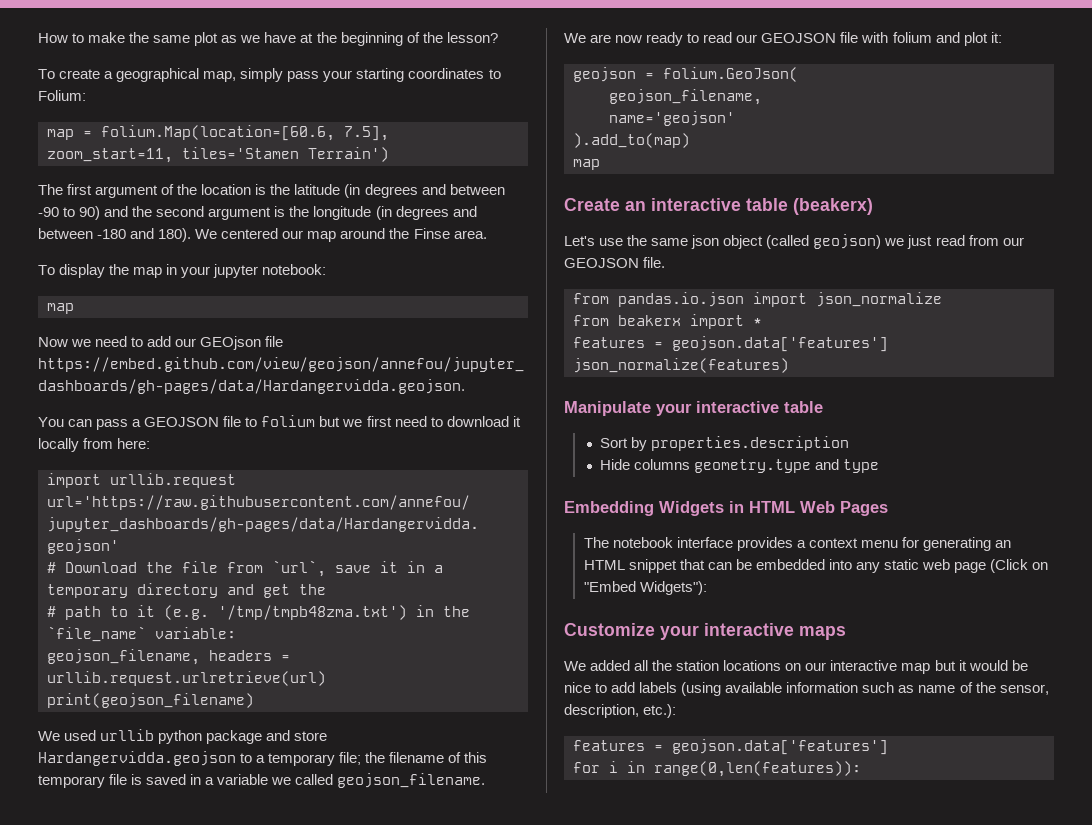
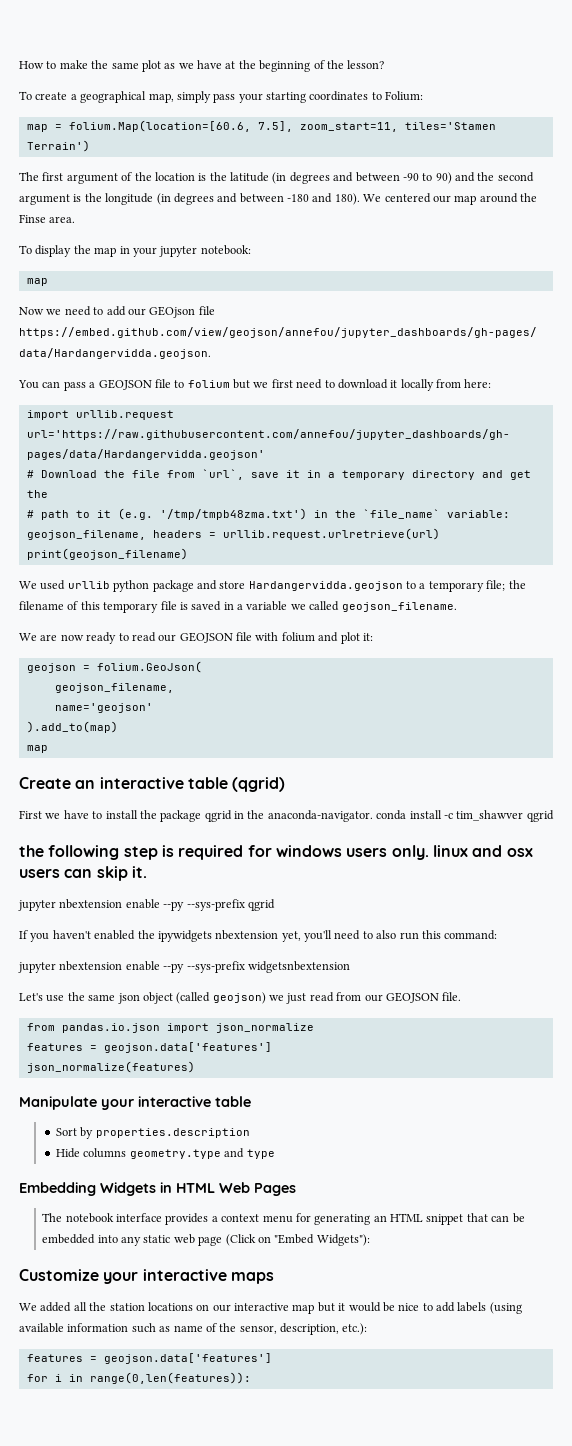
[793,198,873,215] (beakerx) -> [232,777,286,792] [19,810,554,822] [19,845,533,860] [19,866,147,881] [18,899,275,911] [19,930,498,942] [18,961,350,973] (qgrid) // First we have to install the package qgrid in the anaconda-navigator. conda install -c tim_shawver qgrid // the following step is required for windows users only. linux and osx users can skip it. // jupyter nbextension enable --py --sys-prefix qgrid // If you haven't enabled the ipywidgets nbextension yet, you'll need to also run this command: // jupyter nbextension enable --py --sys-prefix widgetsnbextension
[573,314,762,329] // from beakerx import * -> (314, 1028) none

